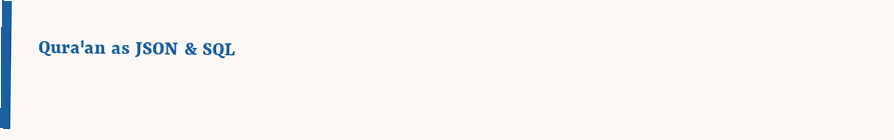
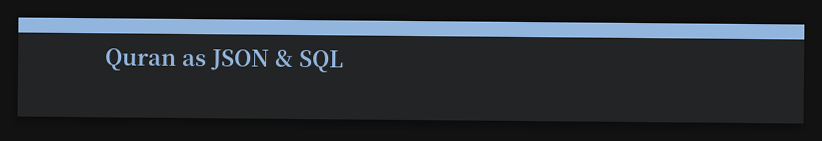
[38,39,107,57] Qura'an -> [104,48,177,71] Quran

